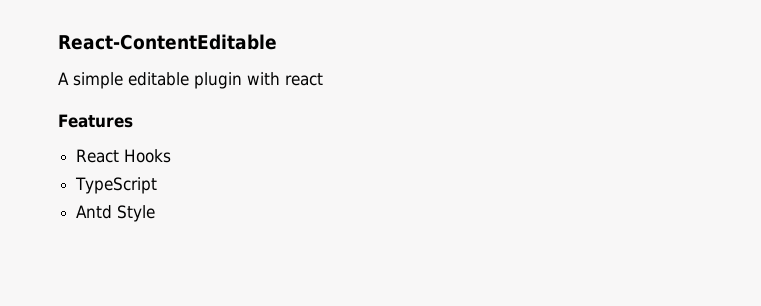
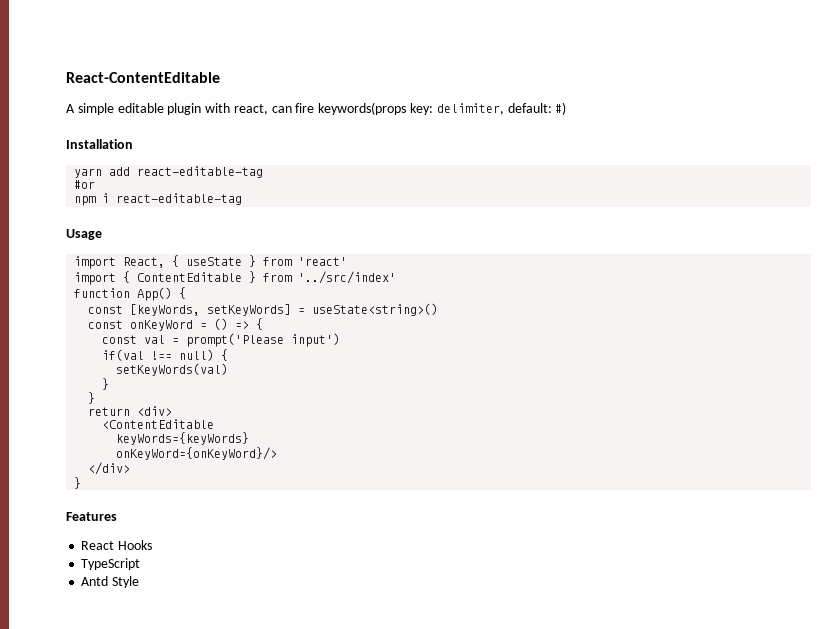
[285,73,323,86] react -> [233,102,567,115] [66,139,133,149] [74,166,264,178] [74,180,96,189] [74,193,243,206] [66,229,102,240] [74,255,348,269] [74,271,397,285] [74,287,187,301] [88,303,439,316] [88,318,264,331] [102,333,341,347] [102,349,229,361] [116,363,229,376] [102,378,110,390] [88,392,96,404] [88,406,173,416] [102,419,215,429] [116,432,250,445] [116,447,278,460] [88,462,131,475] [74,477,82,489] react, can fire keywords(props key: delimiter, default: #) // Installation // yarn add react-editable-tag // #or // npm i react-editable-tag // Usage // import React, { useState } from 'react' // import { ContentEditable } from '../src/index' // function App() { // const [keyWords, setKeyWords] = useState<string>() // const onKeyWord = () => { // const val = prompt('Please input') // if(val !== null) { // setKeyWords(val) // } // } // return <div> // <ContentEditable // keyWords={keyWords} // onKeyWord={onKeyWord}/> // </div> // }

